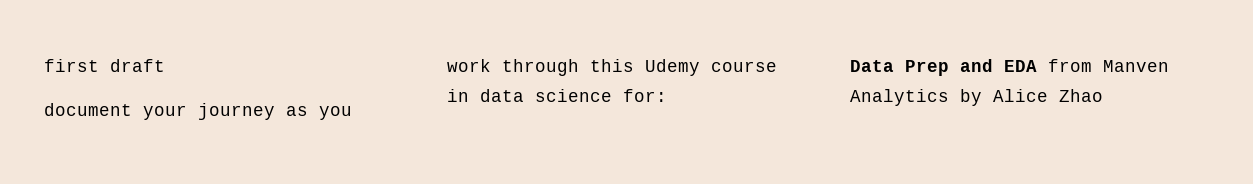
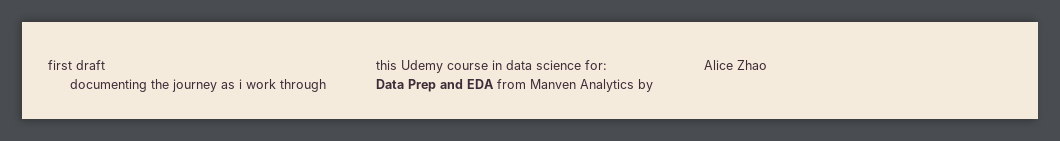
[44,103,187,120] document your -> [70,79,170,92] documenting the
[319,106,352,120] you -> [239,79,243,89] i

